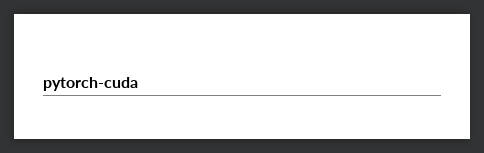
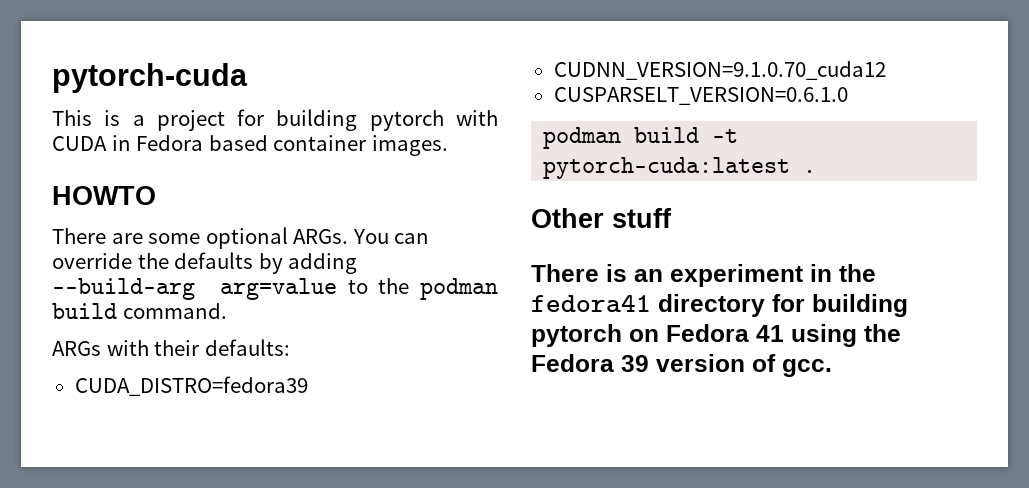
(138, 84) none -> [52,109,498,131] [52,135,448,156] [52,186,156,205] [52,227,430,249] [52,252,358,274] [52,278,498,300] [52,303,227,319] [52,339,290,356] [74,376,308,396] [553,61,886,80] [553,87,848,105] [543,127,739,149] [543,157,817,179] [531,208,672,228] [531,264,876,287] [531,294,908,317] [531,324,901,347] [531,354,832,377] // This is a project for building pytorch with CUDA in Fedora based container images. // HOWTO // There are some optional ARGs. You can override the defaults by adding --build-arg arg=value to the podman build command. // ARGs with their defaults: // CUDA_DISTRO=fedora39 // CUDNN_VERSION=9.1.0.70_cuda12 // CUSPARSELT_VERSION=0.6.1.0 // podman build -t pytorch-cuda:latest . // Other stuff // There is an experiment in the fedora41 directory for building pytorch on Fedora 41 using the Fedora 39 version of gcc.

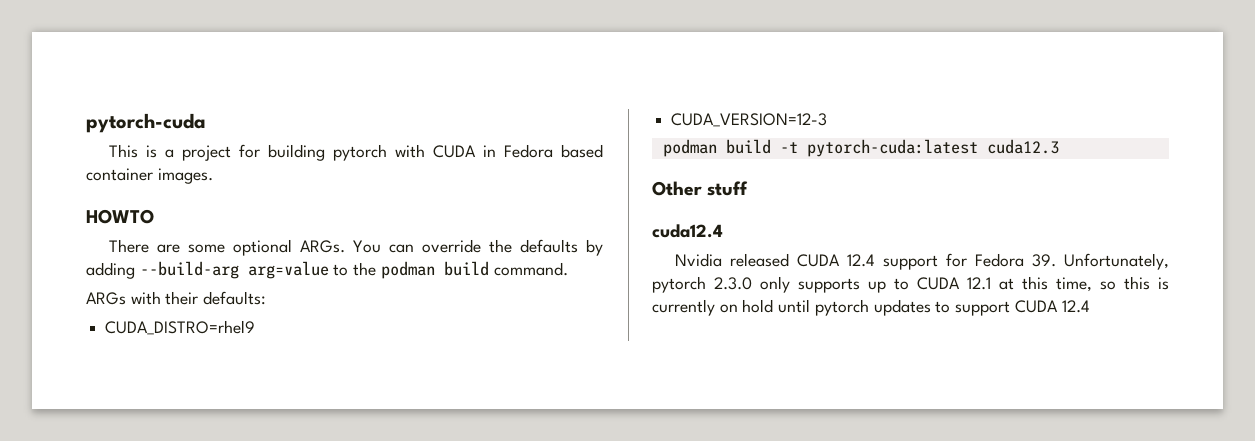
[74,376,308,396] [553,61,886,80] [553,87,848,105] CUDA_DISTRO=fedora39 // CUDNN_VERSION=9.1.0.70_cuda12 // CUSPARSELT_VERSION=0.6.1.0 -> [105,320,256,335] [671,113,828,127] CUDA_DISTRO=rhel9 // CUDA_VERSION=12-3
[803,170,817,173] . -> [986,139,1059,154] cuda12.3
[531,264,876,287] [531,294,908,317] [531,324,901,347] [531,354,832,377] There is an experiment in the fedora41 directory for building pytorch on Fedora 41 using the Fedora 39 version of gcc. -> [652,224,723,238] [674,253,1169,270] [652,276,1169,293] [652,299,1090,316] cuda12.4 // Nvidia released CUDA 12.4 support for Fedora 39. Unfortunately, pytorch 2.3.0 only supports up to CUDA 12.1 at this time, so this is currently on hold until pytorch updates to support CUDA 12.4

